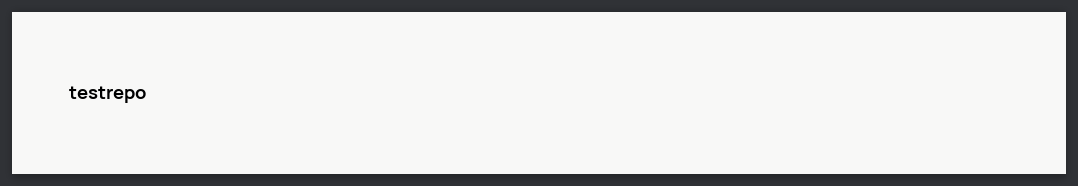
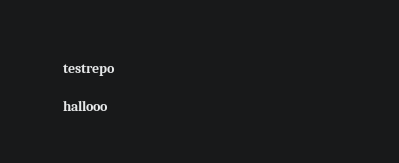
(146, 94) none -> [63,100,108,111] // hallooo

